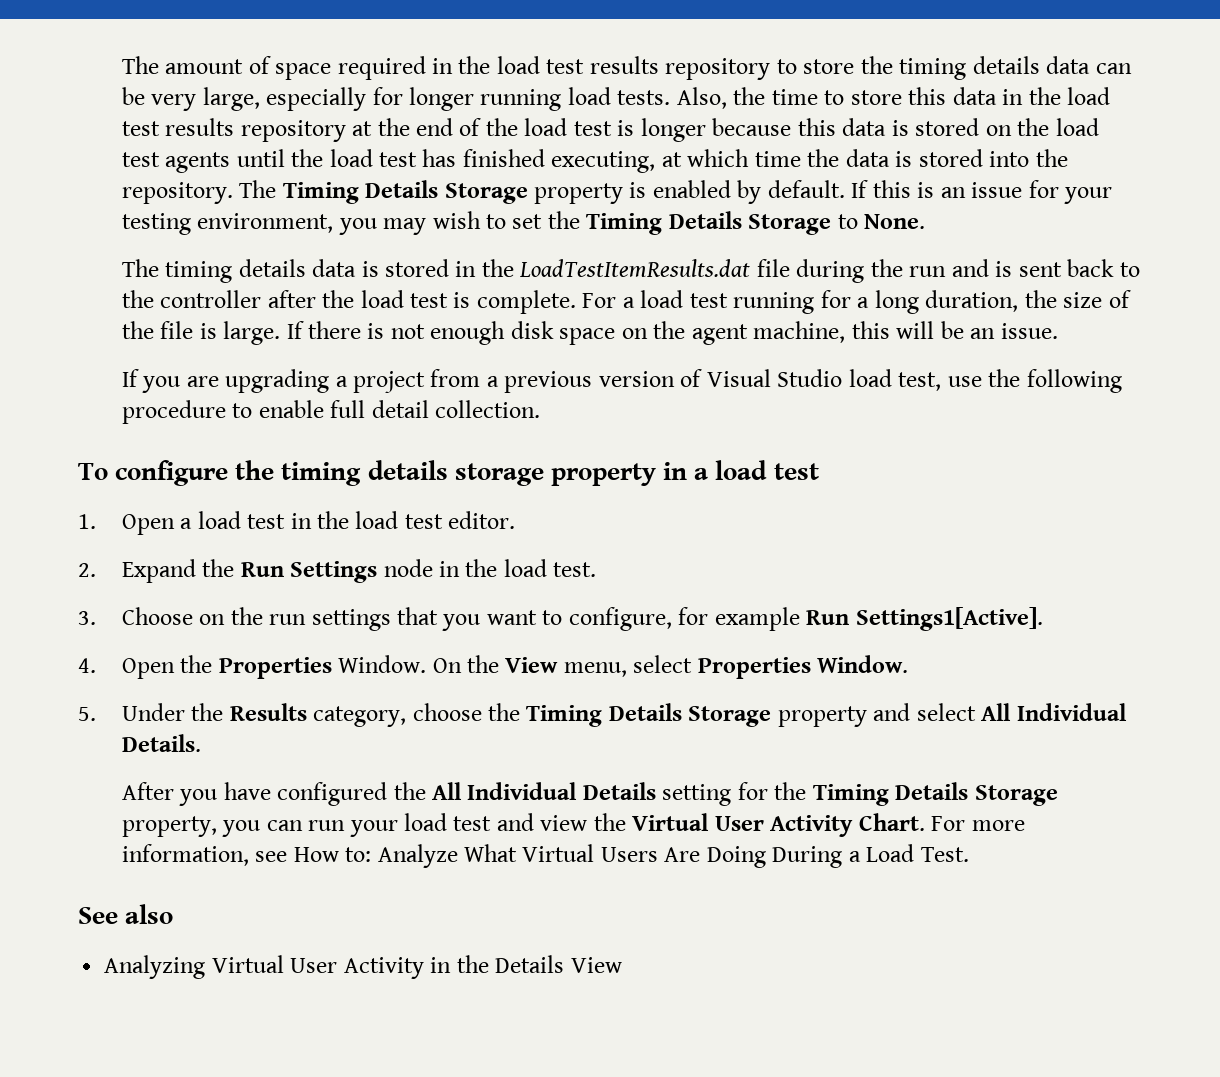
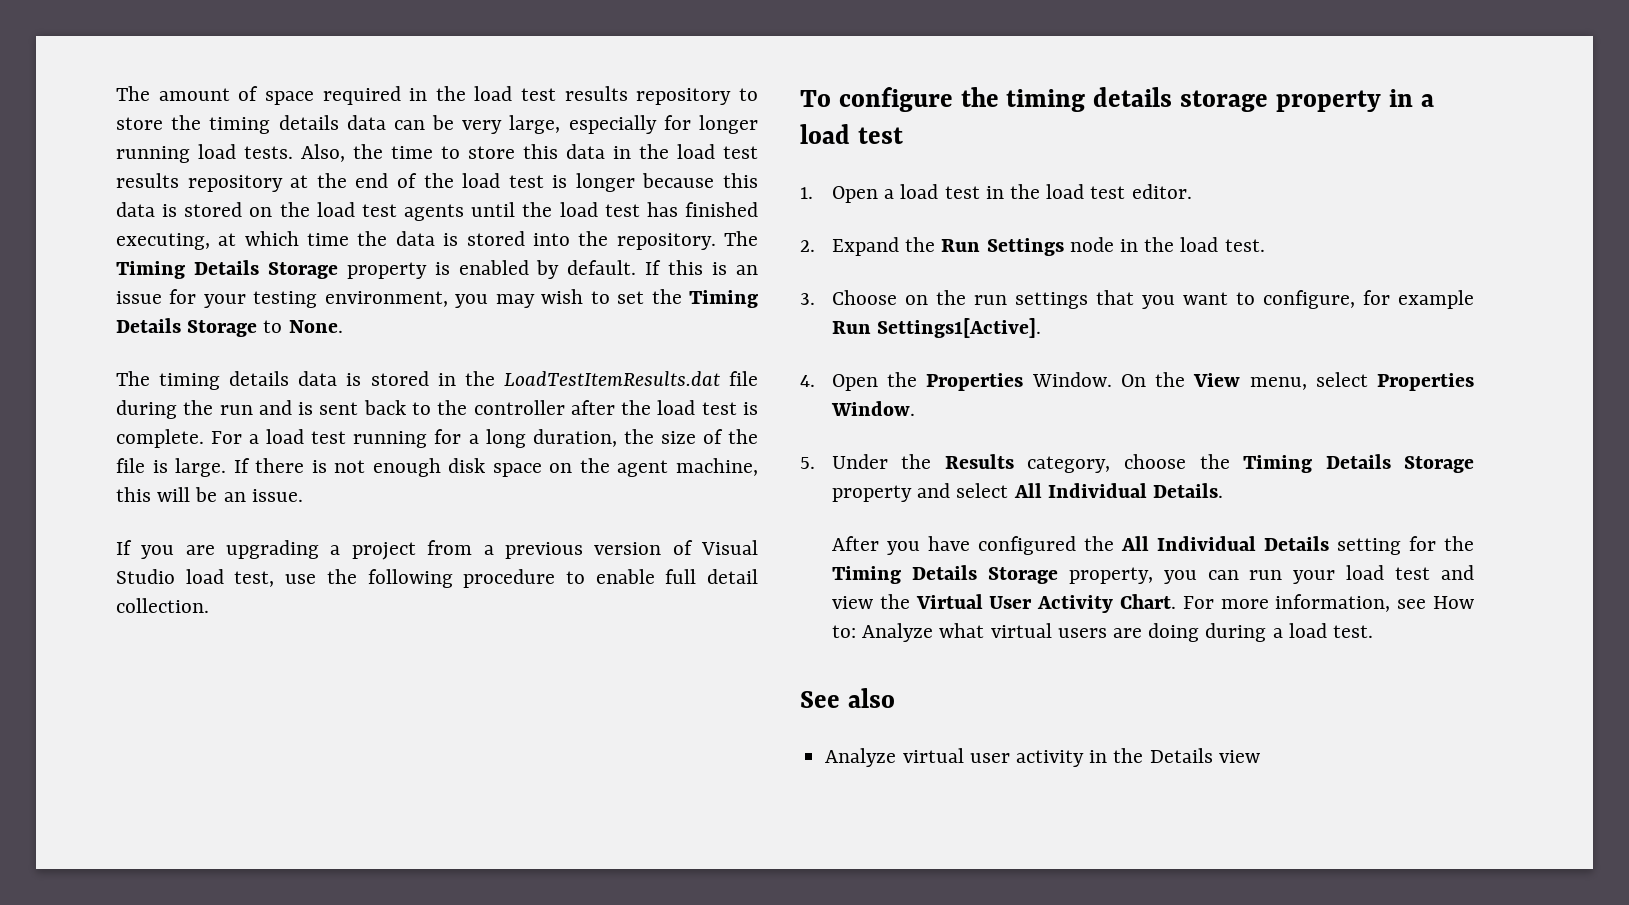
[464,844,969,868] [78,904,174,924] [104,955,424,979] What Virtual Users Are Doing During a Load Test. // See also // Analyzing Virtual User Activity -> [939,623,1374,642] [800,688,895,708] [825,748,1084,767] what virtual users are doing during a load test. // See also // Analyze virtual user activity
[570,957,622,973] View -> [1218,750,1260,763] view

